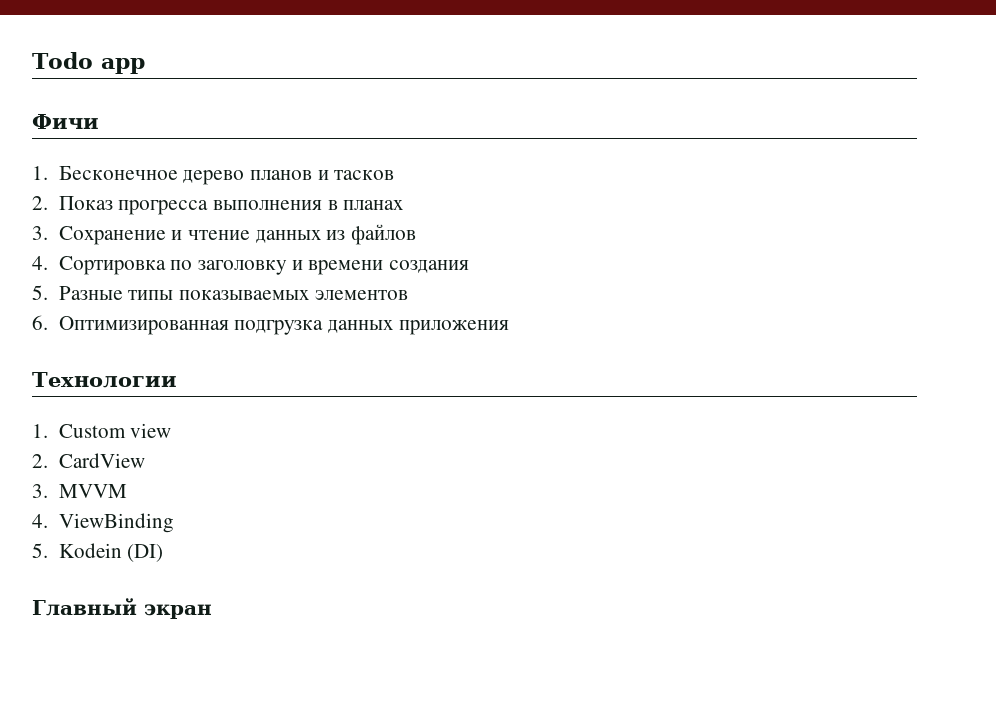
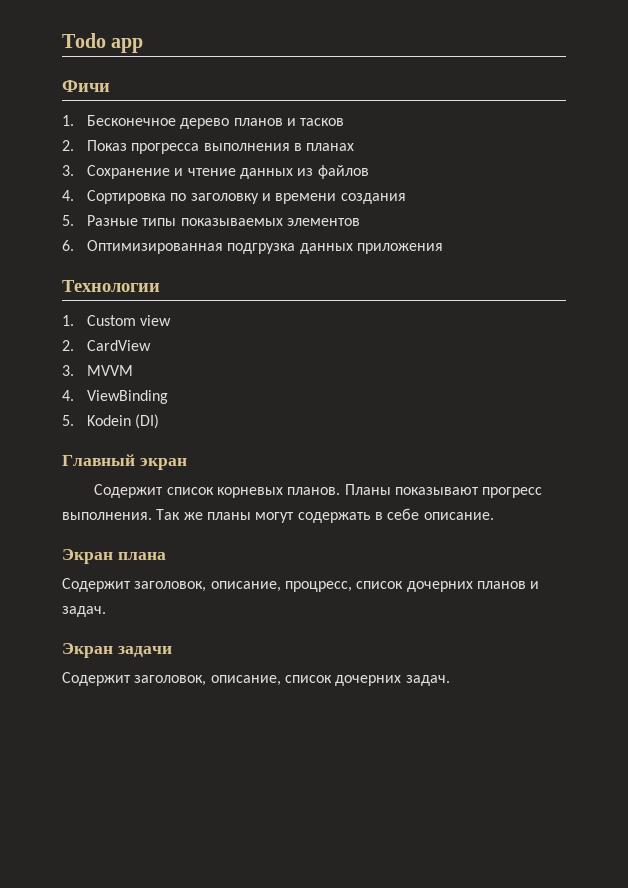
(212, 611) none -> [94,484,543,498] [62,508,494,523] [62,549,166,564] [62,578,540,592] [62,606,106,617] [62,643,172,658] [62,672,450,686] // Содержит список корневых планов. Планы показывают прогресс выполнения. Так же планы могут содержать в себе описание. // Экран плана // Содержит заголовок, описание, процресс, список дочерних планов и задач. // Экран задачи // Содержит заголовок, описание, список дочерних задач.

